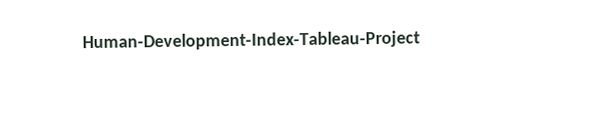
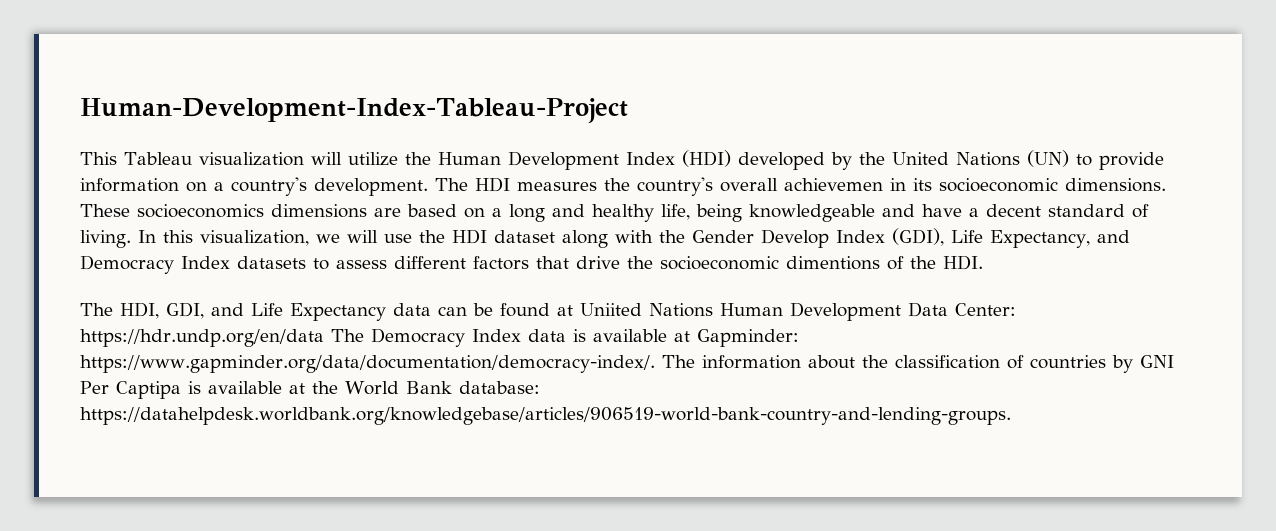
(420, 41) none -> [80,150,1164,170] [80,177,1166,196] [80,204,1149,222] [80,228,1130,248] [80,255,983,274] [80,302,1016,321] [80,328,799,347] [80,355,1174,373] [80,381,540,399] [80,407,1011,425] // This Tableau visualization will utilize the Human Development Index (HDI) developed by the United Nations (UN) to provide information on a country's development. The HDI measures the country's overall achievemen in its socioeconomic dimensions. These socioeconomics dimensions are based on a long and healthy life, being knowledgeable and have a decent standard of living. In this visualization, we will use the HDI dataset along with the Gender Develop Index (GDI), Life Expectancy, and Democracy Index datasets to assess different factors that drive the socioeconomic dimentions of the HDI. // The HDI, GDI, and Life Expectancy data can be found at Uniited Nations Human Development Data Center: https://hdr.undp.org/en/data The Democracy Index data is available at Gapminder: https://www.gapminder.org/data/documentation/democracy-index/. The information about the classification of countries by GNI Per Captipa is available at the World Bank database: https://datahelpdesk.worldbank.org/knowledgebase/articles/906519-world-bank-country-and-lending-groups.

